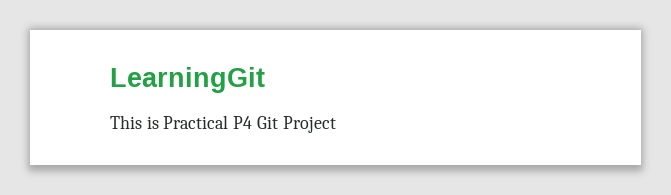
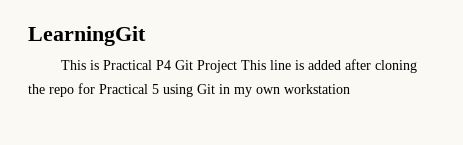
(336, 124) none -> [241,59,418,73] [28,83,350,97] This line is added after cloning the repo for Practical 5 using Git in my own workstation

